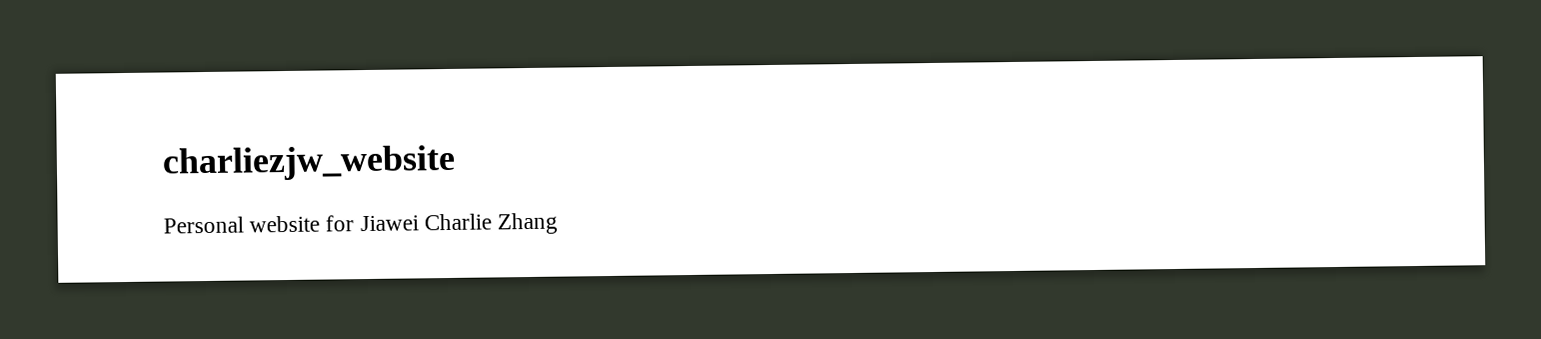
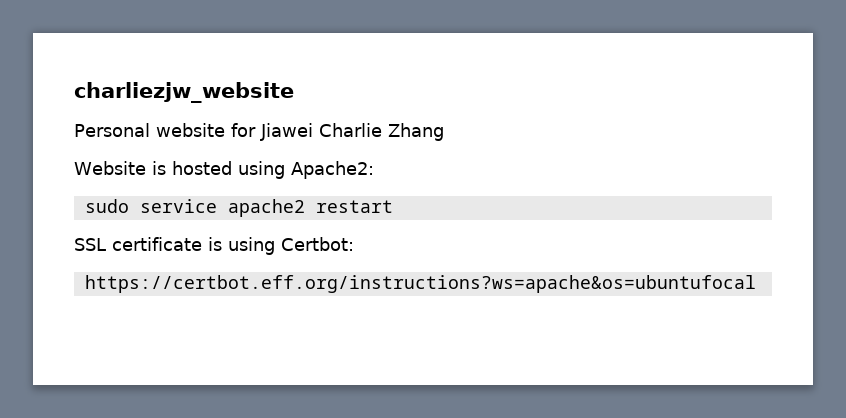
(559, 223) none -> [74,161,374,179] [84,199,393,217] [74,237,354,255] [84,275,756,293] // Website is hosted using Apache2: // sudo service apache2 restart // SSL certificate is using Certbot: // https://certbot.eff.org/instructions?ws=apache&os=ubuntufocal

